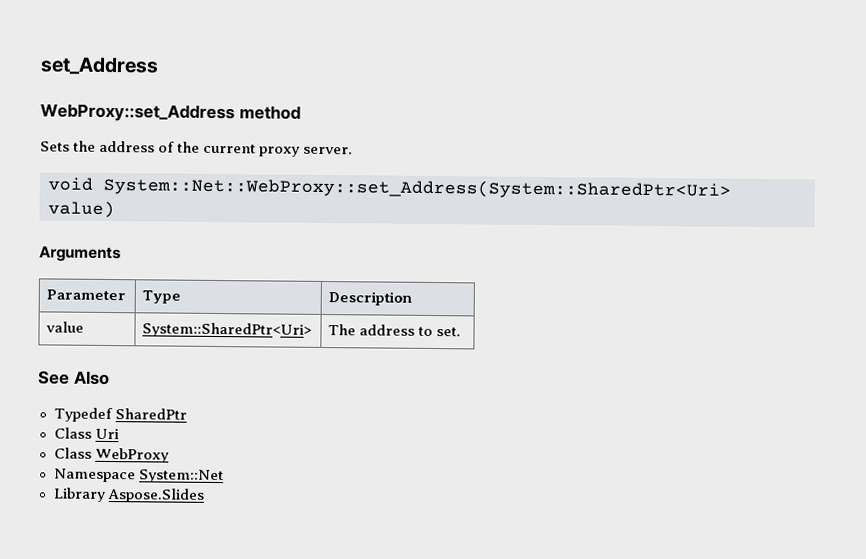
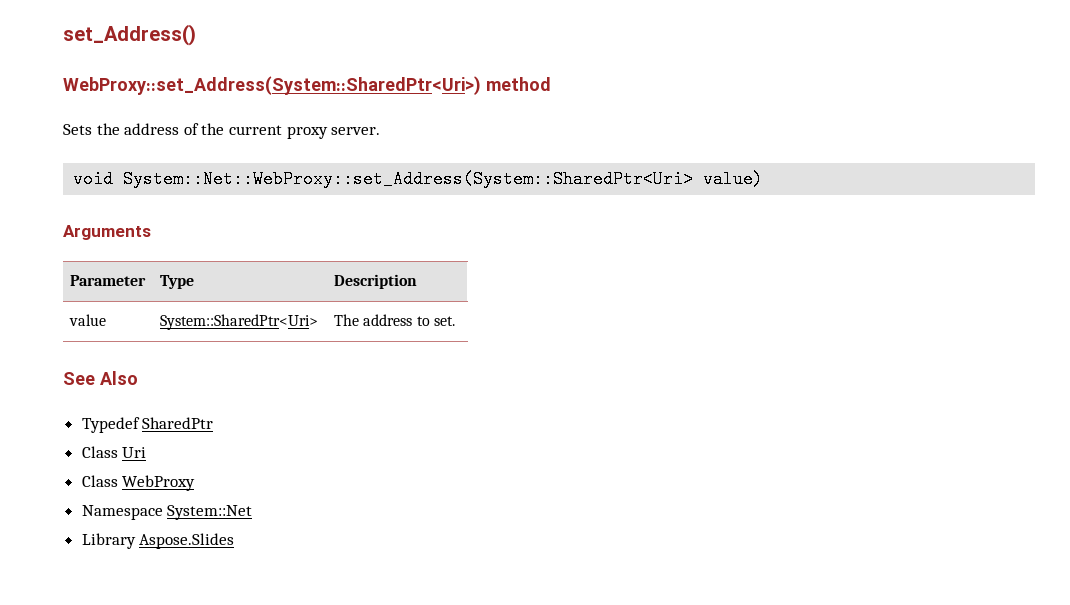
[40,56,159,76] [40,103,235,123] set_Address // WebProxy::set_Address -> [63,24,196,46] [63,76,481,95] set_Address() // WebProxy::set_Address(System::SharedPtr<Uri>)

